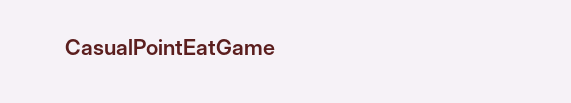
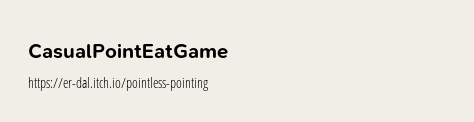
(275, 47) none -> [28,77,208,91] // https://er-dal.itch.io/pointless-pointing

